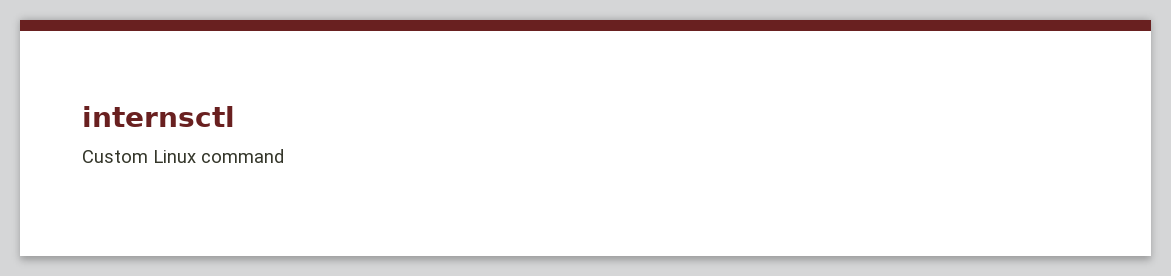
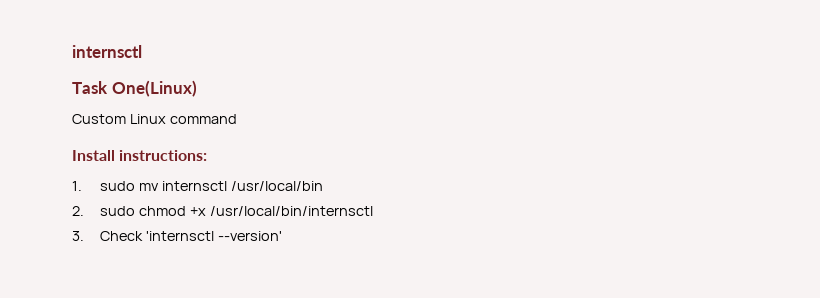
[82,106,235,127] internsctl -> [72,45,142,58] [72,80,197,97] internsctl // Task One(Linux)
(284, 156) none -> [72,150,208,161] [72,181,323,191] [72,206,373,216] [72,231,283,241] // Install instructions: // 1. sudo mv internsctl /usr/local/bin // 2. sudo chmod +x /usr/local/bin/internsctl // 3. Check 'internsctl --version'

